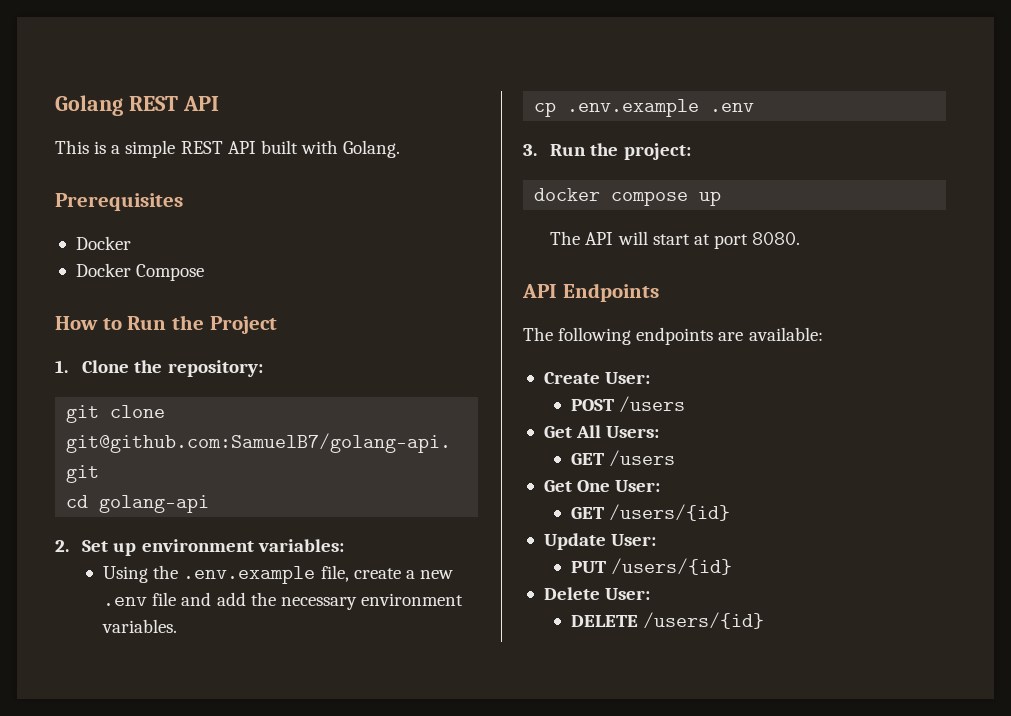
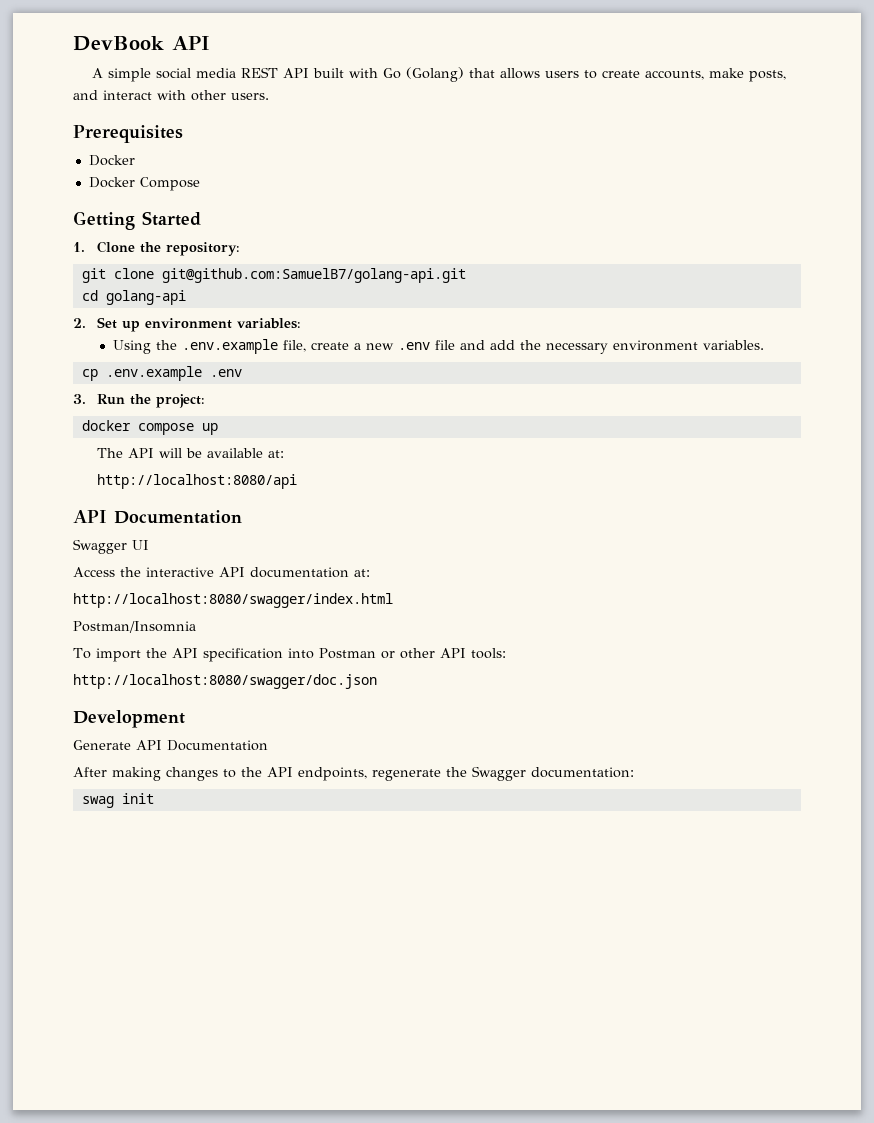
[55,95,178,116] Golang REST -> [73,36,164,51] DevBook
[55,140,401,158] This is a simple REST API built with Golang. -> [92,67,787,82] [73,90,269,101] A simple social media REST API built with Go (Golang) that allows users to create accounts, make posts, and interact with other users.
[55,315,277,334] How to Run the Project -> [73,211,201,230] Getting Started
[652,232,801,249] [522,283,659,302] [523,327,823,345] [543,372,651,384] [571,396,686,413] [543,425,660,438] [571,450,676,467] [543,480,661,492] [571,504,731,521] [543,533,657,550] [571,558,733,575] [543,587,651,600] [571,612,765,629] start at port 8080. // API Endpoints // The following endpoints are available: // Create User: // POST /users // Get All Users: // GET /users // Get One User: // GET /users/{id} // Update User: // PUT /users/{id} // Delete User: // DELETE /users/{id} -> [186,448,285,458] [97,474,298,489] [73,510,242,524] [73,539,149,554] [73,567,370,578] [73,593,393,608] [73,621,196,633] [73,648,506,662] [73,674,377,689] [73,710,185,728] [73,740,268,751] [73,766,634,781] [81,793,154,808] be available at: // http://localhost:8080/api // API Documentation // Swagger UI // Access the interactive API documentation at: // http://localhost:8080/swagger/index.html // Postman/Insomnia // To import the API specification into Postman or other API tools: // http://localhost:8080/swagger/doc.json // Development // Generate API Documentation // After making changes to the API endpoints, regenerate the Swagger documentation: // swag init

